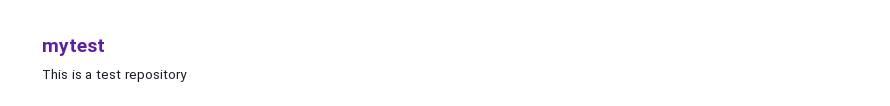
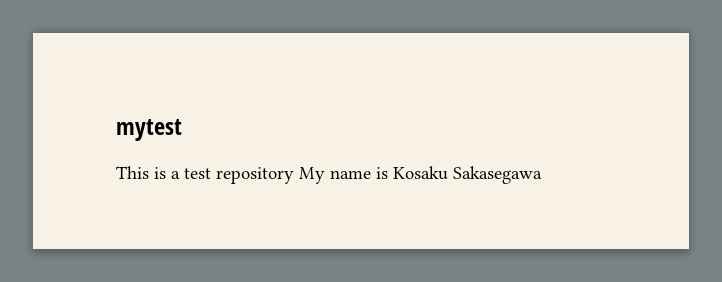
(187, 76) none -> [299,166,542,184] My name is Kosaku Sakasegawa

